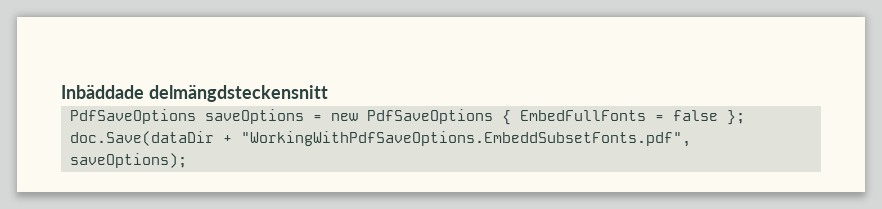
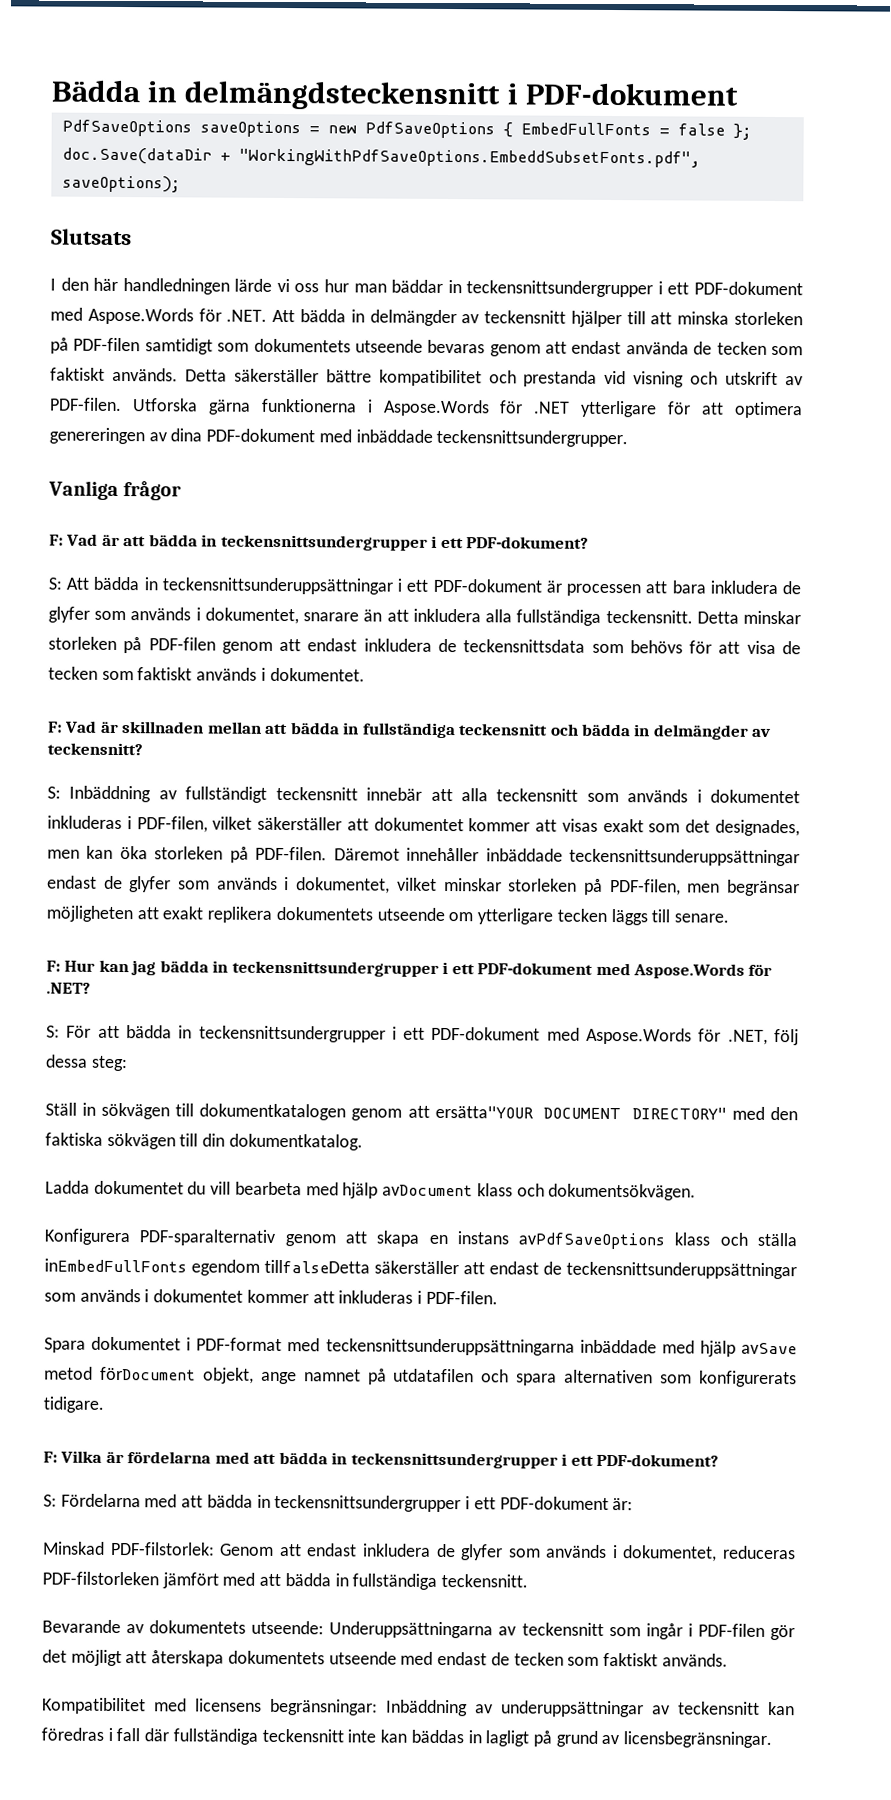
[61,85,144,99] Inbäddade -> [51,79,178,103] Bädda in
(328, 93) none -> [506,82,738,106] i PDF-dokument
(187, 160) none -> [50,228,132,246] [50,277,803,298] [50,307,804,328] [50,337,803,357] [50,367,803,388] [49,397,803,419] [49,427,629,448] [48,480,183,501] [49,533,590,551] [48,576,802,597] [48,606,802,626] [48,636,802,655] [48,666,365,682] [48,720,772,740] [47,742,143,756] [47,785,800,804] [47,815,800,837] [47,845,801,867] [47,875,801,897] [46,905,729,926] [46,959,773,979] [46,982,91,994] [46,1025,799,1046] [45,1054,128,1072] [45,1102,798,1121] [45,1132,363,1151] [45,1180,697,1201] [44,1228,797,1250] [44,1258,797,1280] [44,1288,498,1305] [44,1336,797,1357] [44,1366,797,1388] [43,1396,104,1413] [43,1450,720,1469] [43,1493,634,1513] [42,1541,796,1562] [42,1571,529,1590] [42,1619,796,1641] [42,1649,728,1667] [42,1697,795,1718] [41,1727,773,1749] // Slutsats // I den här handledningen lärde vi oss hur man bäddar in teckensnittsundergrupper i ett PDF-dokument med Aspose.Words för .NET. Att bädda in delmängder av teckensnitt hjälper till att minska storleken på PDF-filen samtidigt som dokumentets utseende bevaras genom att endast använda de tecken som faktiskt används. Detta säkerställer bättre kompatibilitet och prestanda vid visning och utskrift av PDF-filen. Utforska gärna funktionerna i Aspose.Words för .NET ytterligare för att optimera genereringen av dina PDF-dokument med inbäddade teckensnittsundergrupper. // Vanliga frågor // F: Vad är att bädda in teckensnittsundergrupper i ett PDF-dokument? // S: Att bädda in teckensnittsunderuppsättningar i ett PDF-dokument är processen att bara inkludera de glyfer som används i dokumentet, snarare än att inkludera alla fullständiga teckensnitt. Detta minskar storleken på PDF-filen genom att endast inkludera de teckensnittsdata som behövs för att visa de tecken som faktiskt används i dokumentet. // F: Vad är skillnaden mellan att bädda in fullständiga teckensnitt och bädda in delmängder av teckensnitt? // S: Inbäddning av fullständigt teckensnitt innebär att alla teckensnitt som används i dokumentet inkluderas i PDF-filen, vilket säkerställer att dokumentet kommer att visas exakt som det designades, men kan öka storleken på PDF-filen. Däremot innehåller inbäddade teckensnittsunderuppsättningar endast de glyfer som används i dokumentet, vilket minskar storleken på PDF-filen, men begränsar möjligheten att exakt replikera dokumentets utseende om ytterligare tecken läggs till senare. // F: Hur kan jag bädda in teckensnittsundergrupper i ett PDF-dokument med Aspose.Words för .NET? // S: För att bädda in teckensnittsundergrupper i ett PDF-dokument med Aspose.Words för .NET, följ dessa steg: // Ställ in sökvägen till dokumentkatalogen genom att ersätta"YOUR DOCUMENT DIRECTORY" med den faktiska sökvägen till din dokumentkatalog. // Ladda dokumentet du vill bearbeta med hjälp avDocument klass och dokumentsökvägen. // Konfigurera PDF-sparalternativ genom att skapa en instans avPdfSaveOptions klass och ställa inEmbedFullFonts egendom tillfalseDetta säkerställer att endast de teckensnittsunderuppsättningar som används i dokumentet kommer att inkluderas i PDF-filen. // Spara dokumentet i PDF-format med teckensnittsunderuppsättningarna inbäddade med hjälp avSave metod förDocument objekt, ange namnet på utdatafilen och spara alternativen som konfigurerats tidigare. // F: Vilka är fördelarna med att bädda in teckensnittsundergrupper i ett PDF-dokument? // S: Fördelarna med att bädda in teckensnittsundergrupper i ett PDF-dokument är: // Minskad PDF-filstorlek: Genom att endast inkludera de glyfer som används i dokumentet, reduceras PDF-filstorleken jämfört med att bädda in fullständiga teckensnitt. // Bevarande av dokumentets utseende: Underuppsättningarna av teckensnitt som ingår i PDF-filen gör det möjligt att återskapa dokumentets utseende med endast de tecken som faktiskt används. // Kompatibilitet med licensens begränsningar: Inbäddning av underuppsättningar av teckensnitt kan föredras i fall där fullständiga teckensnitt inte kan bäddas in lagligt på grund av licensbegränsningar.

